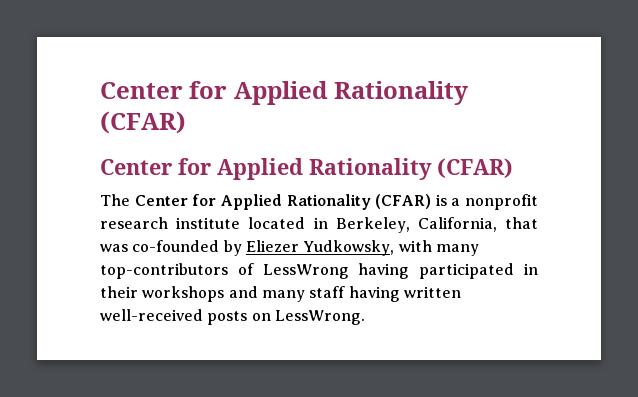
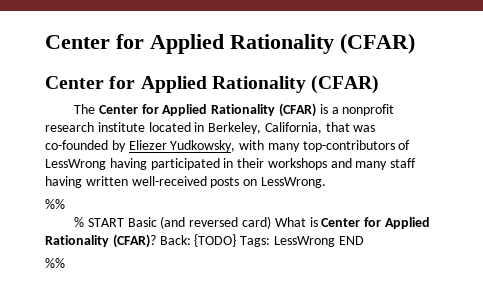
(365, 317) none -> [45,199,65,209] [74,216,430,229] [45,234,364,248] [45,258,65,268] // %% // % START Basic (and reversed card) What is Center for Applied Rationality (CFAR)? Back: {TODO} Tags: LessWrong END // %%

